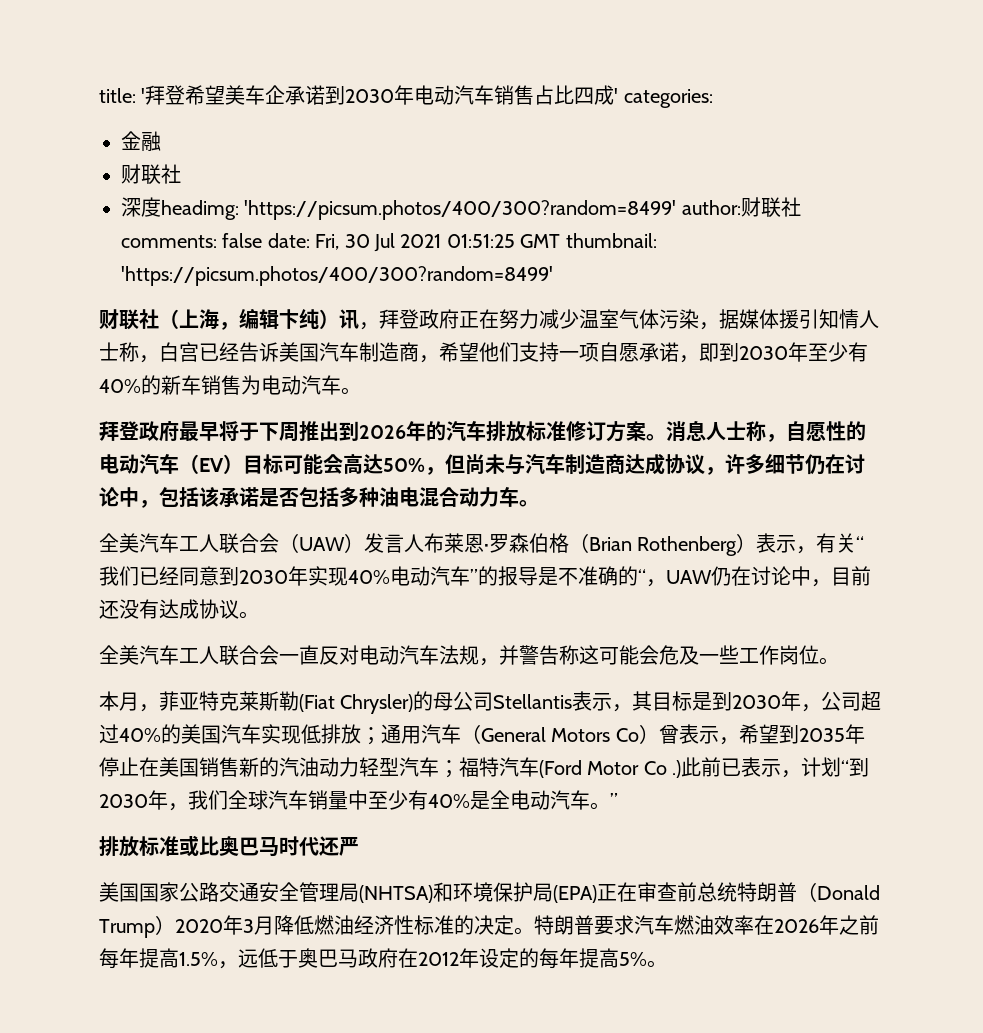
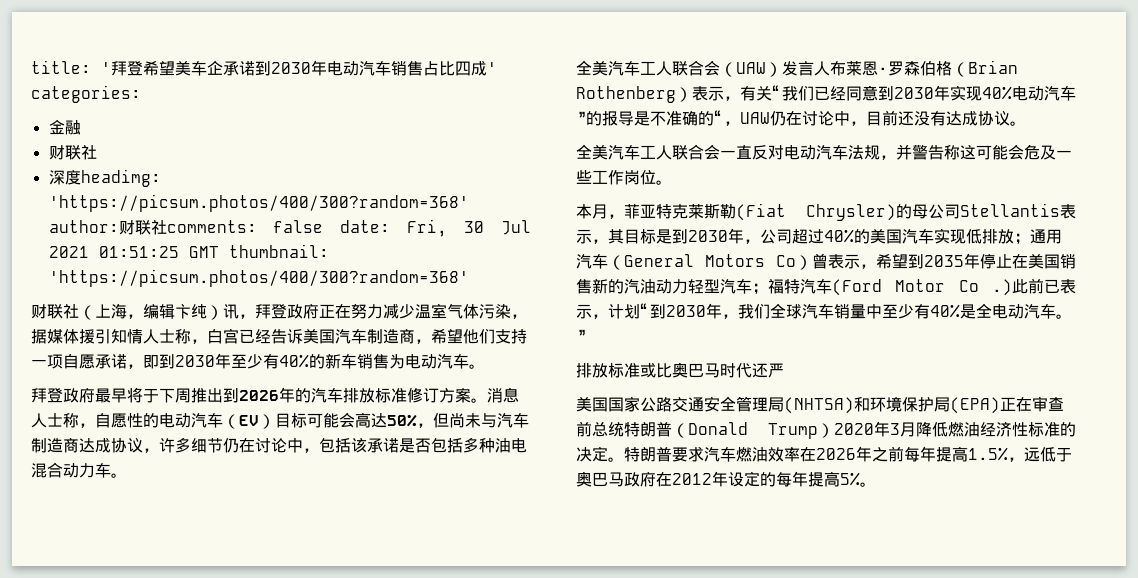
[244,200,677,220] 'https://picsum.photos/400/300?random=8499' -> [48,194,469,212] 'https://picsum.photos/400/300?random=368'
[121,266,553,286] 'https://picsum.photos/400/300?random=8499' -> [48,269,469,287] 'https://picsum.photos/400/300?random=368'

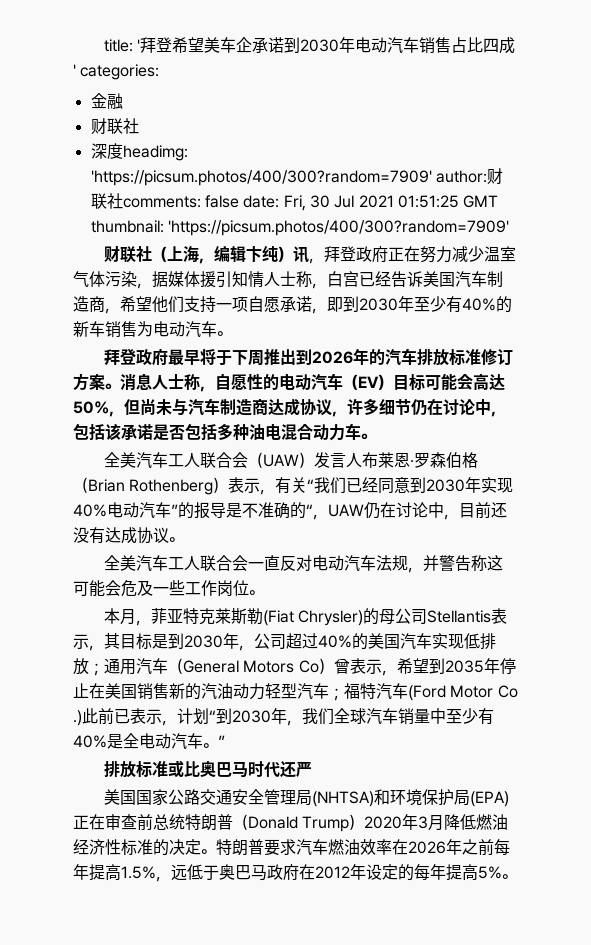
[48,194,469,212] 'https://picsum.photos/400/300?random=368' -> [90,170,432,186] 'https://picsum.photos/400/300?random=7909'
[48,269,469,287] 'https://picsum.photos/400/300?random=368' -> [167,220,509,236] 'https://picsum.photos/400/300?random=7909'

